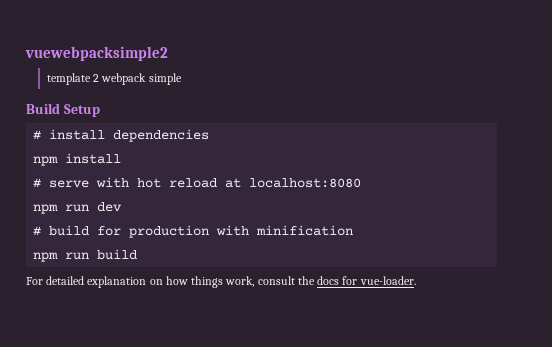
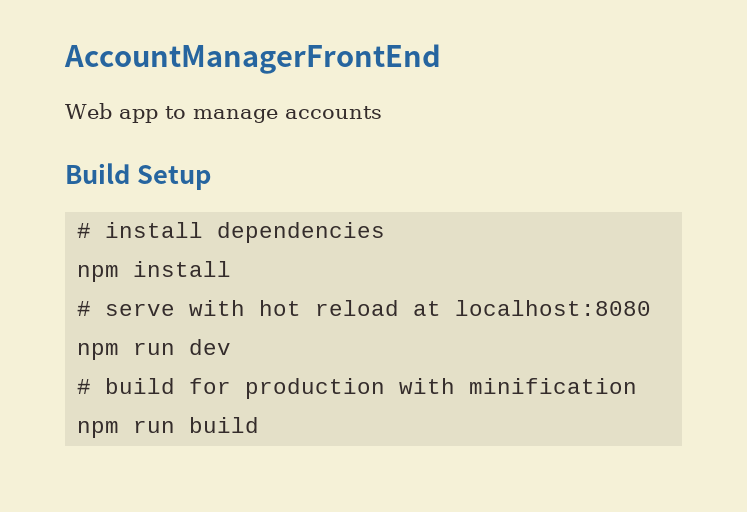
[25,46,168,61] [46,73,182,85] vuewebpacksimple2 // template 2 webpack simple -> [64,44,441,74] [65,103,382,123] AccountManagerFrontEnd // Web app to manage accounts
[26,276,416,288] // For detailed explanation on how things work, consult the docs for vue-loader. -> (260, 425) none

